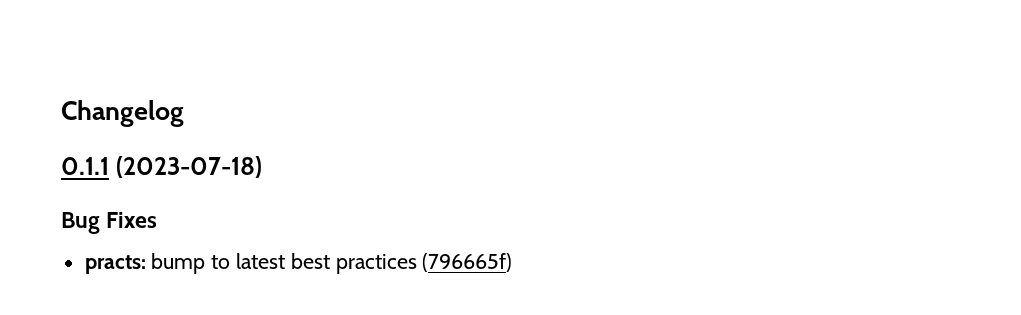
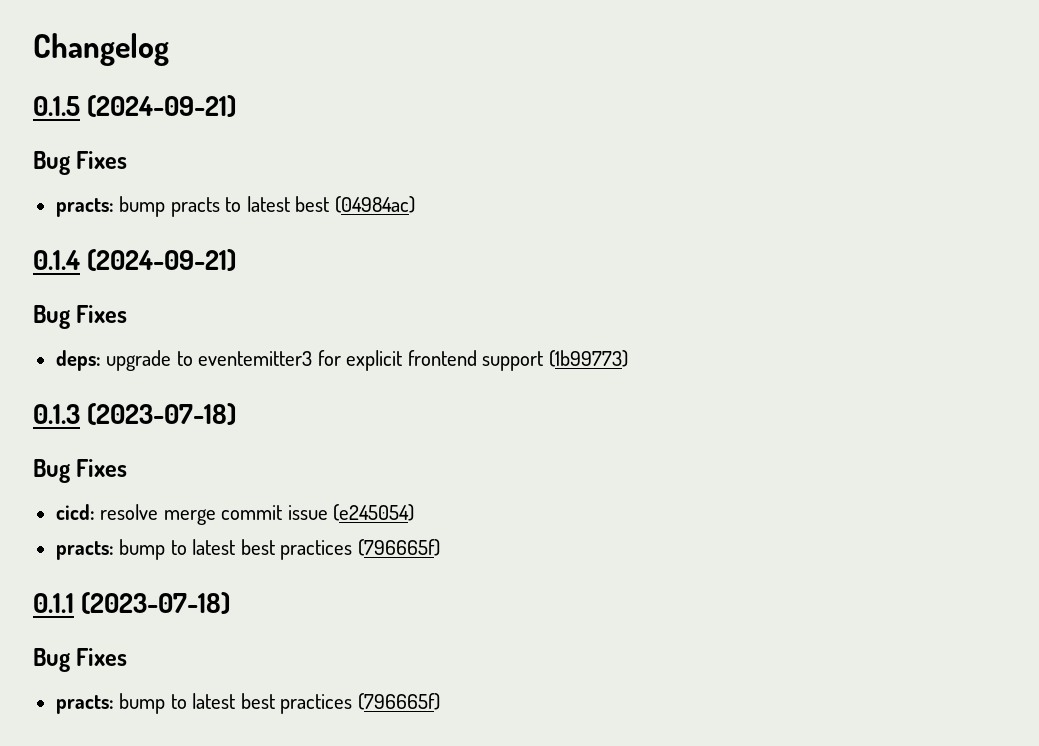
(184, 113) none -> [33,95,237,117] [33,151,128,175] [55,196,415,217] [33,249,237,271] [33,305,128,329] [55,350,628,371] [33,403,237,425] [33,459,128,483] [55,504,415,525] [55,539,440,560] // 0.1.5 (2024-09-21) // Bug Fixes // practs: bump practs to latest best (04984ac) // 0.1.4 (2024-09-21) // Bug Fixes // deps: upgrade to eventemitter3 for explicit frontend support (1b99773) // 0.1.3 (2023-07-18) // Bug Fixes // cicd: resolve merge commit issue (e245054) // practs: bump to latest best practices (796665f)

